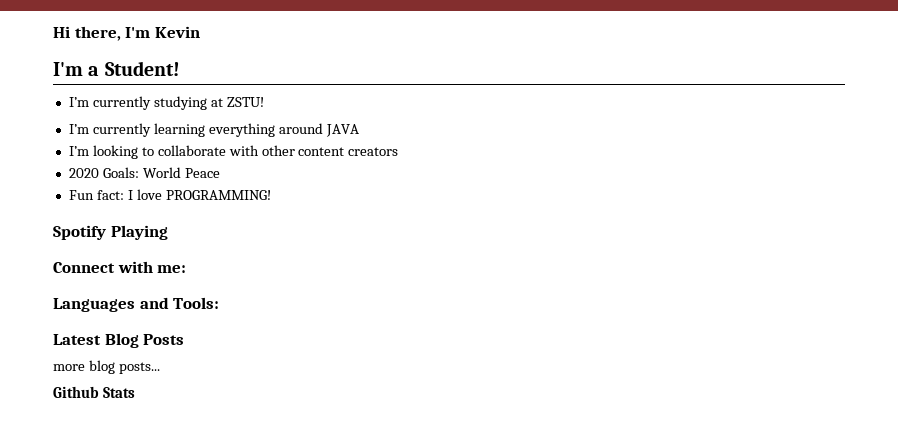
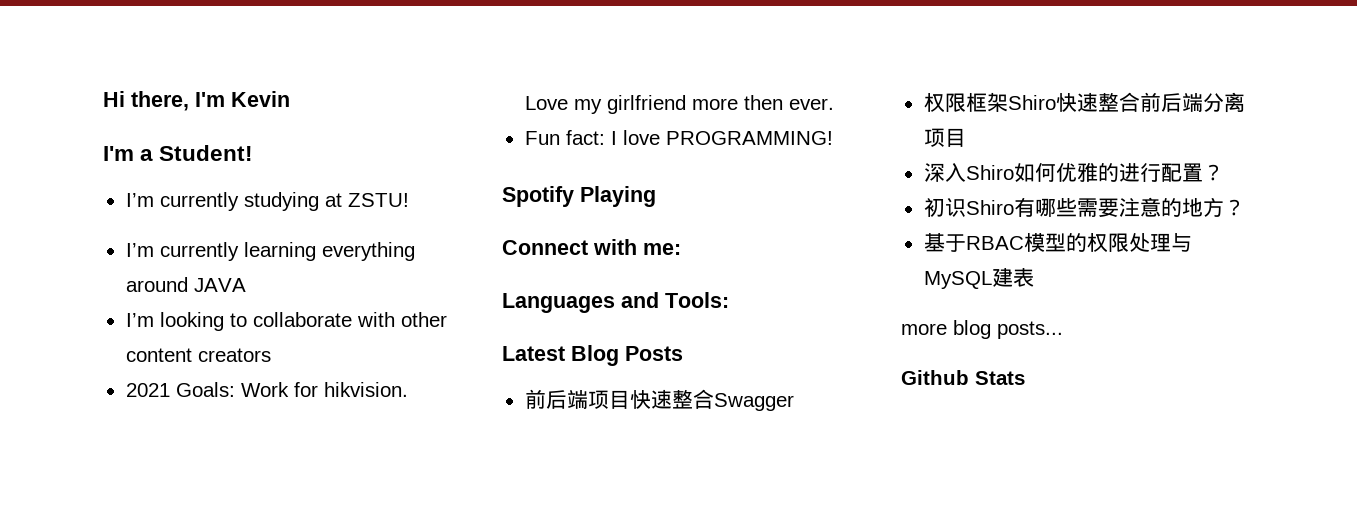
[68,167,220,178] 2020 Goals: World Peace -> [125,382,408,397] [524,95,834,114] 2021 Goals: Work for hikvision. Love my girlfriend more then ever.
(185, 339) none -> [524,389,794,411] [923,92,1245,113] [923,128,966,147] [923,162,1224,182] [923,197,1245,217] [923,232,1192,253] [923,268,1034,289] // 前后端项目快速整合Swagger // 权限框架Shiro快速整合前后端分离项目 // 深入Shiro如何优雅的进行配置？ // 初识Shiro有哪些需要注意的地方？ // 基于RBAC模型的权限处理与MySQL建表

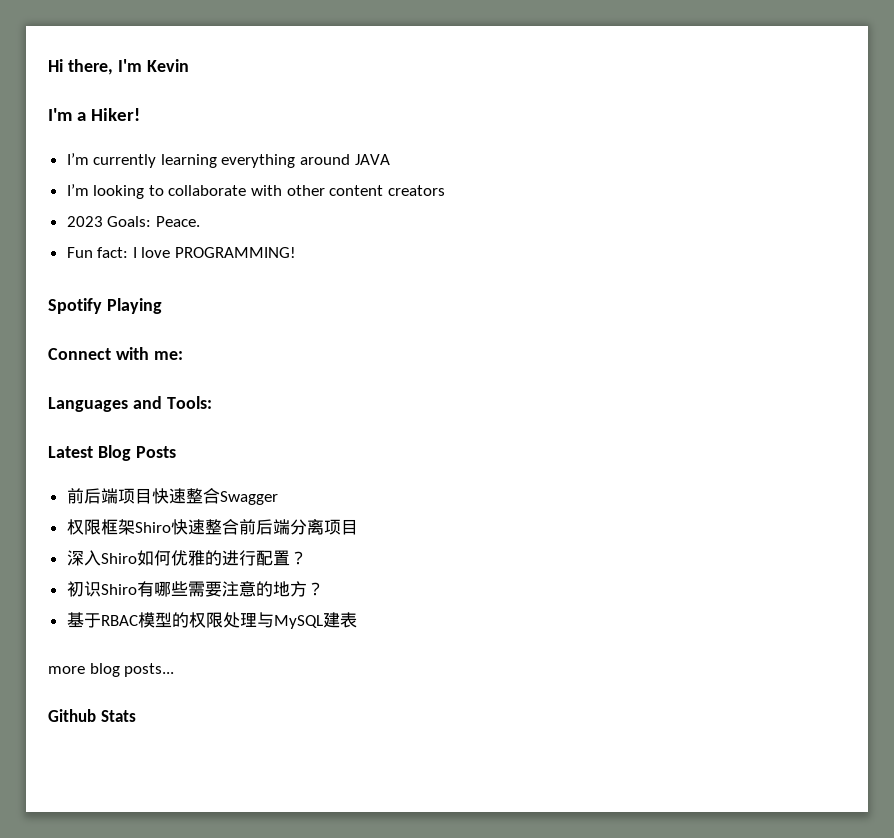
[159,145,254,161] [125,192,409,211] Student! // I’m currently studying at ZSTU! -> [90,108,140,121] Hiker!
[125,382,408,397] [524,95,834,114] 2021 Goals: Work for hikvision. Love my girlfriend more then ever. -> [66,216,200,227] 2023 Goals: Peace.

